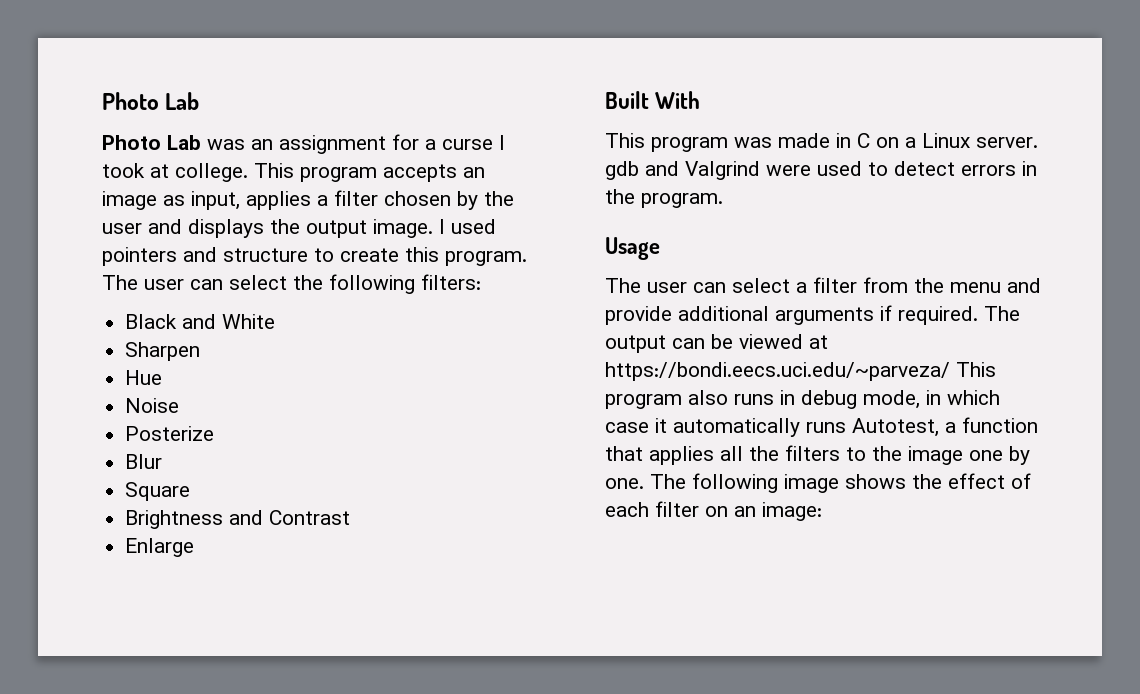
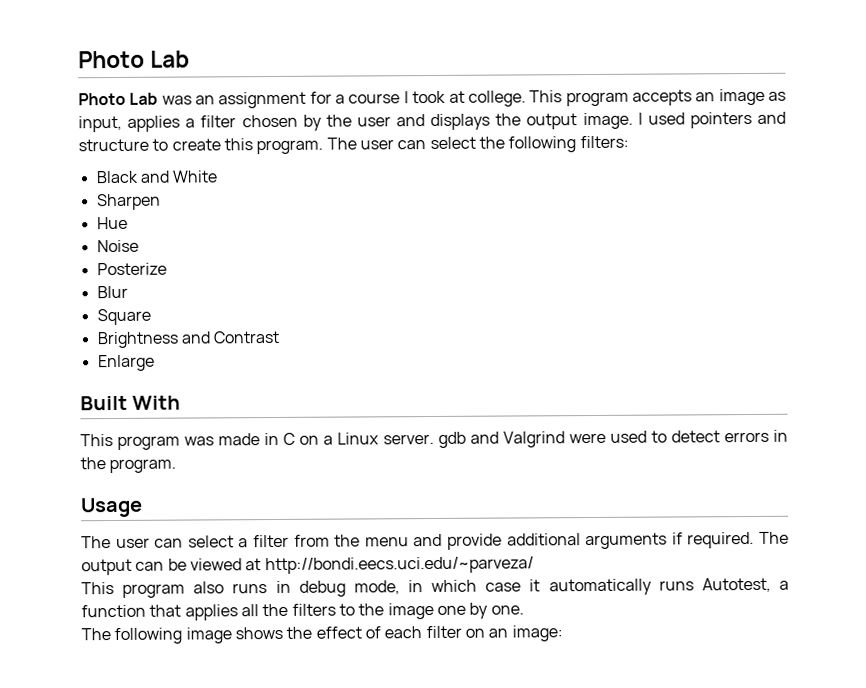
[442,139,493,150] curse -> [348,93,401,104] course
[605,362,950,381] https://bondi.eecs.uci.edu/~parveza/ -> [264,556,534,575] http://bondi.eecs.uci.edu/~parveza/ //
(644, 483) none -> (524, 610) //

